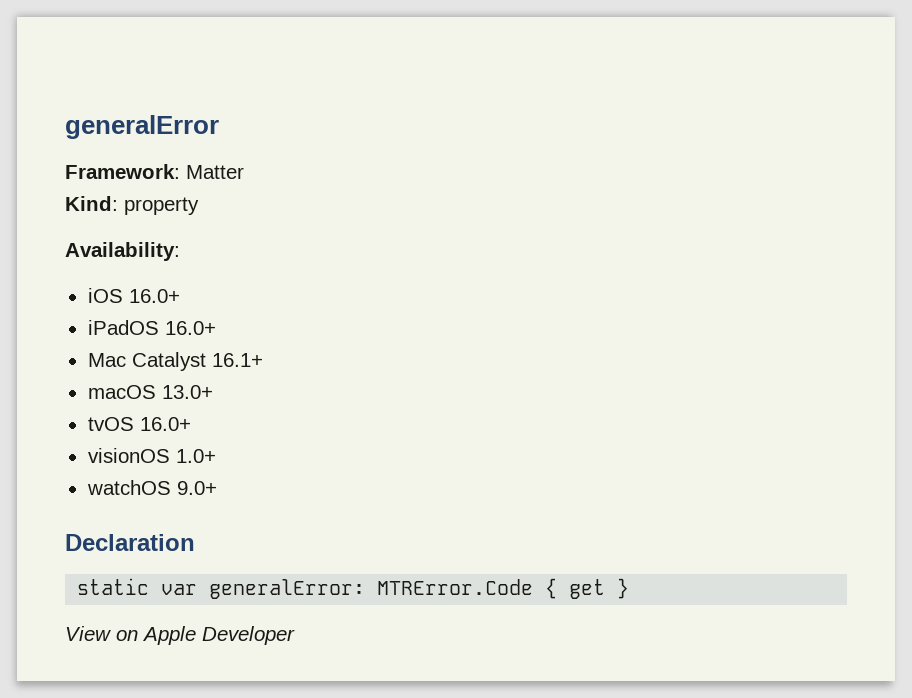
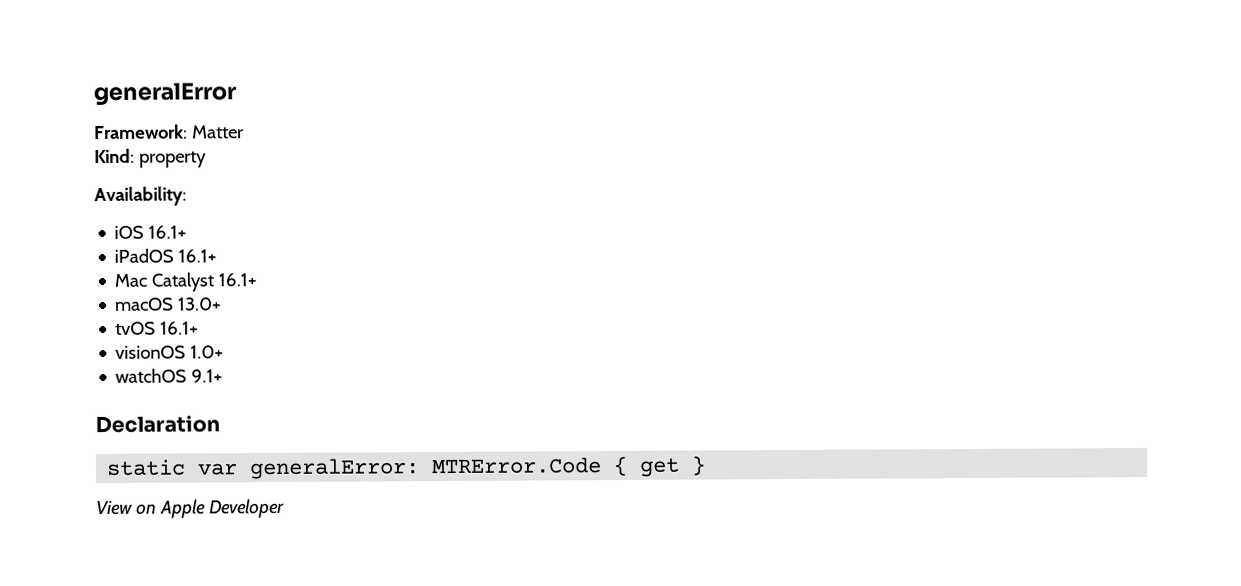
[128,289,180,303] 16.0+ -> [148,225,188,239] 16.1+
[164,321,216,335] 16.0+ -> [178,249,218,263] 16.1+
[139,417,191,431] 16.0+ -> [160,321,200,335] 16.1+
[176,481,217,495] 9.0+ -> [191,369,224,383] 9.1+

